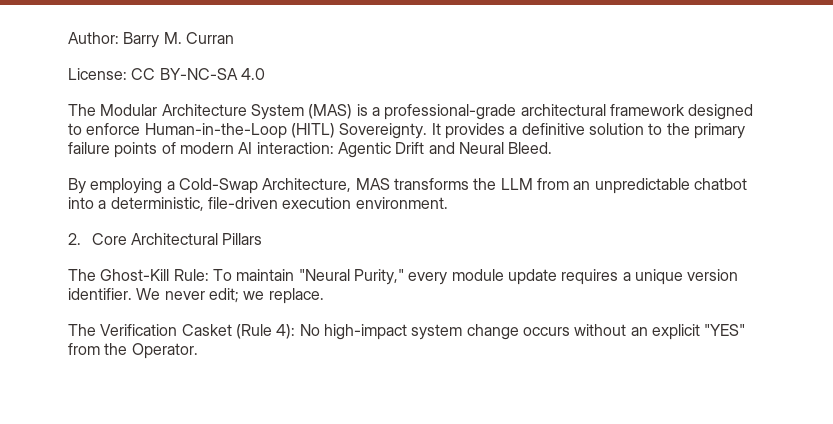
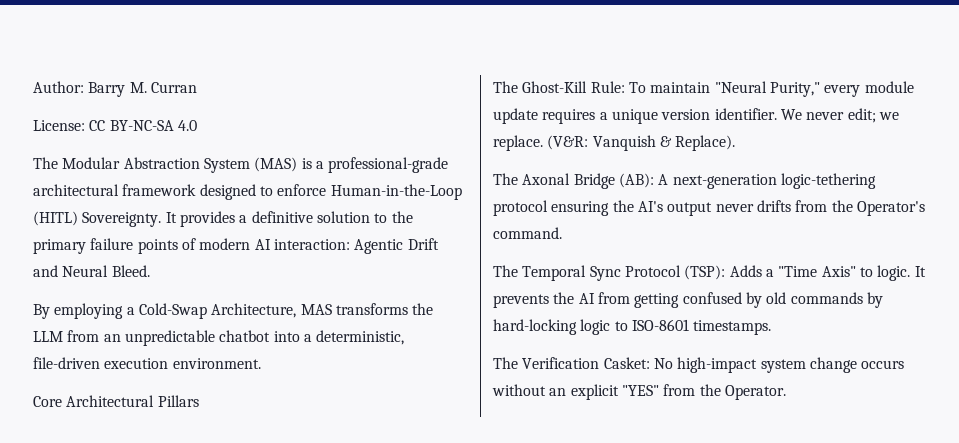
[161,104,247,116] Architecture -> [123,157,200,169] Abstraction
[68,233,81,245] 2. -> (261, 363) none
(324, 296) none -> [547,135,736,151] [493,173,876,189] [493,200,925,216] [493,227,562,239] [493,265,926,281] [493,292,883,308] [493,319,772,335] (V&R: Vanquish & Replace). // The Axonal Bridge (AB): A next-generation logic-tethering protocol ensuring the AI's output never drifts from the Operator's command. // The Temporal Sync Protocol (TSP): Adds a "Time Axis" to logic. It prevents the AI from getting confused by old commands by hard-locking logic to ISO-8601 timestamps.
[181,324,296,339] Casket (Rule 4): -> [603,357,650,369] Casket:

